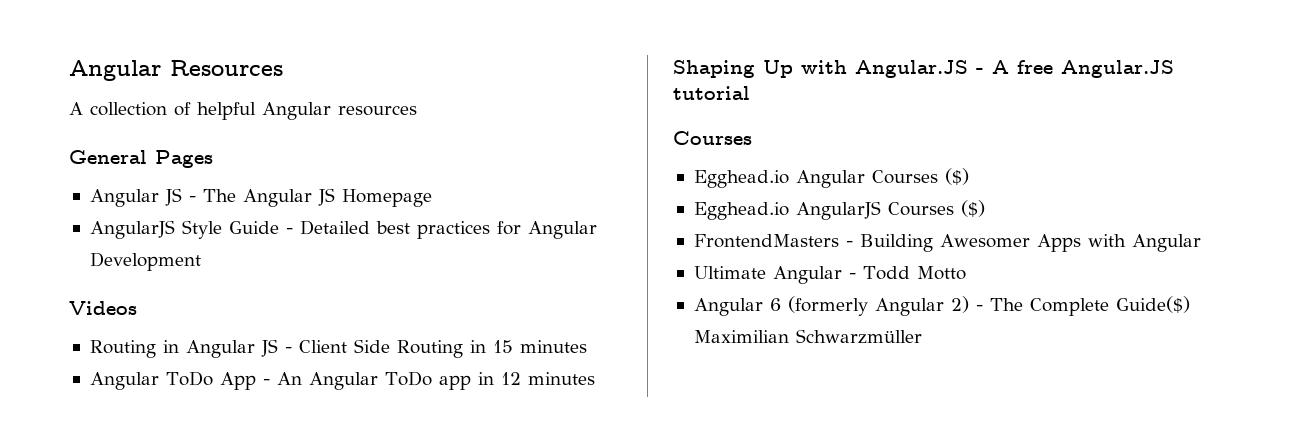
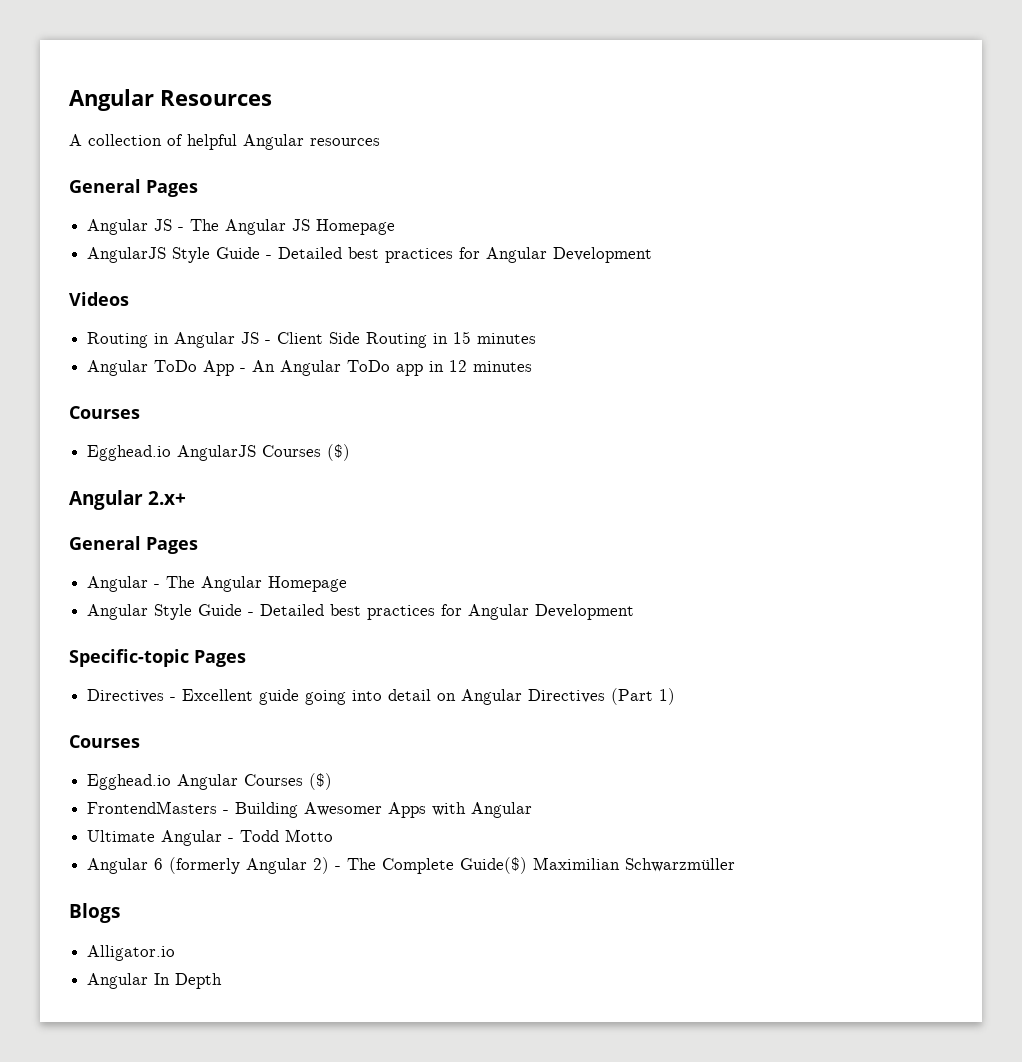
[673,60,1174,78] [673,86,750,100] Shaping Up with Angular.JS - A free Angular.JS tutorial -> [69,406,140,419] [87,444,351,461] [69,490,186,510] [69,536,198,554] [87,576,348,592] [87,604,635,620] [69,649,246,667] [87,688,676,705] Courses // Egghead.io AngularJS Courses ($) // Angular 2.x+ // General Pages // Angular - The Angular Homepage // Angular Style Guide - Detailed best practices for Angular Development // Specific-topic Pages // Directives - Excellent guide going into detail on Angular Directives (Part 1)
[693,200,985,220] // Egghead.io AngularJS Courses ($) -> (333, 781) none
(922, 336) none -> [69,903,120,923] [87,945,176,961] [87,973,223,989] // Blogs // Alligator.io // Angular In Depth

